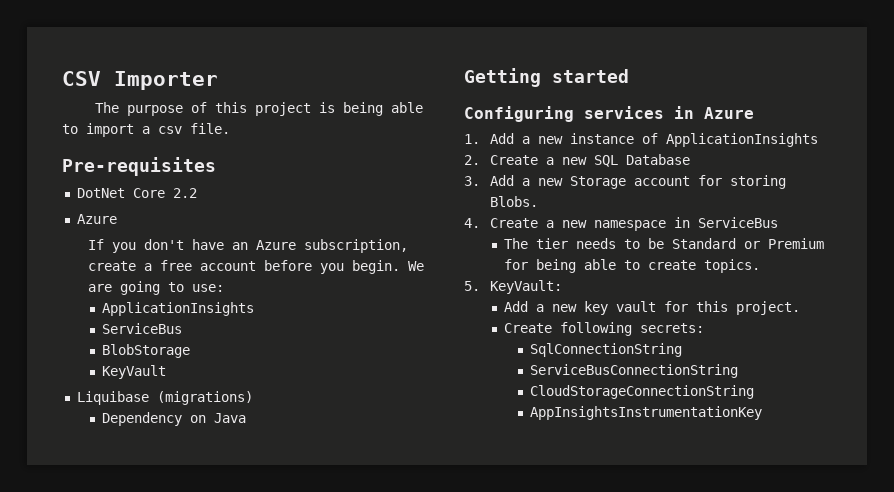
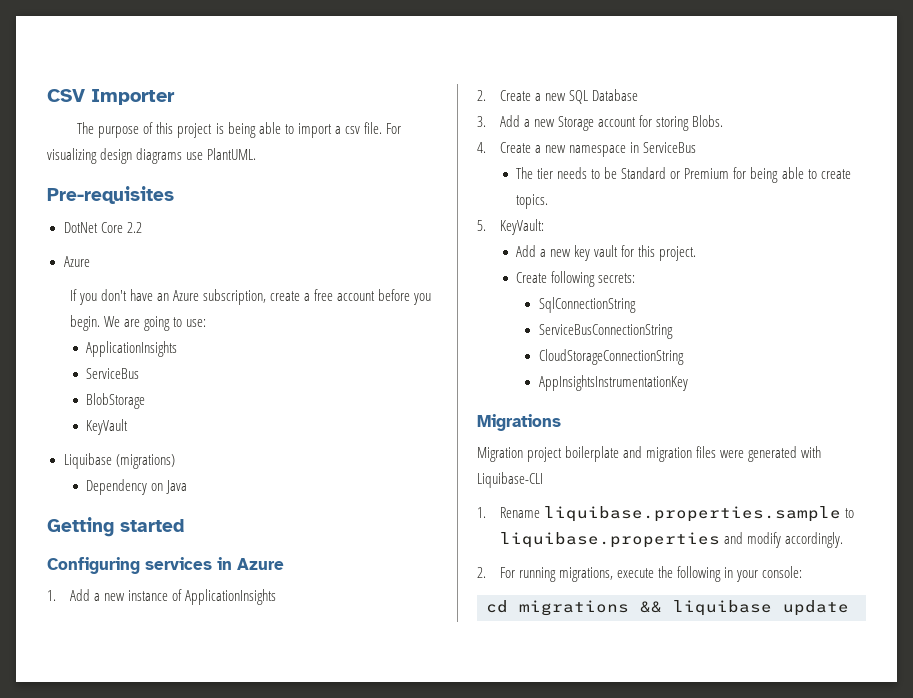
(230, 128) none -> [385,123,401,134] [47,148,257,164] For visualizing design diagrams use PlantUML.
(763, 413) none -> [477,414,561,431] [477,446,822,462] [477,472,543,488] [477,506,854,522] [499,532,843,548] [477,566,802,582] [486,600,849,616] // Migrations // Migration project boilerplate and migration files were generated with Liquibase-CLI // 1. Rename liquibase.properties.sample to liquibase.properties and modify accordingly. // 2. For running migrations, execute the following in your console: // cd migrations && liquibase update

